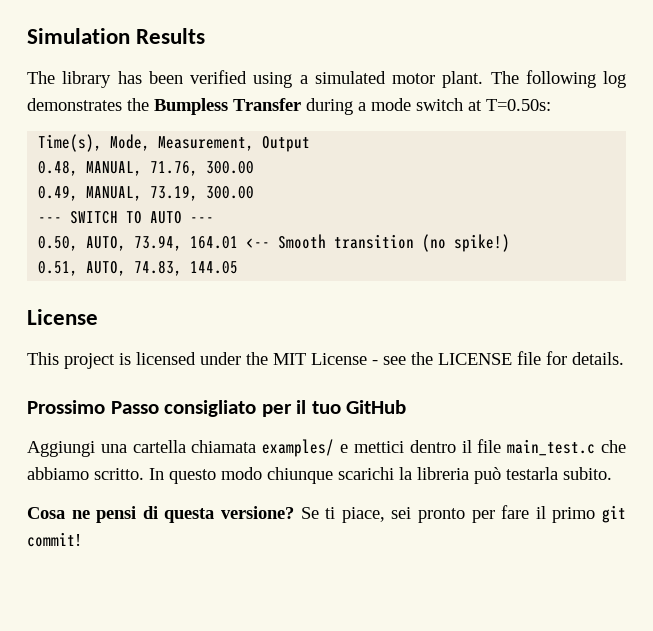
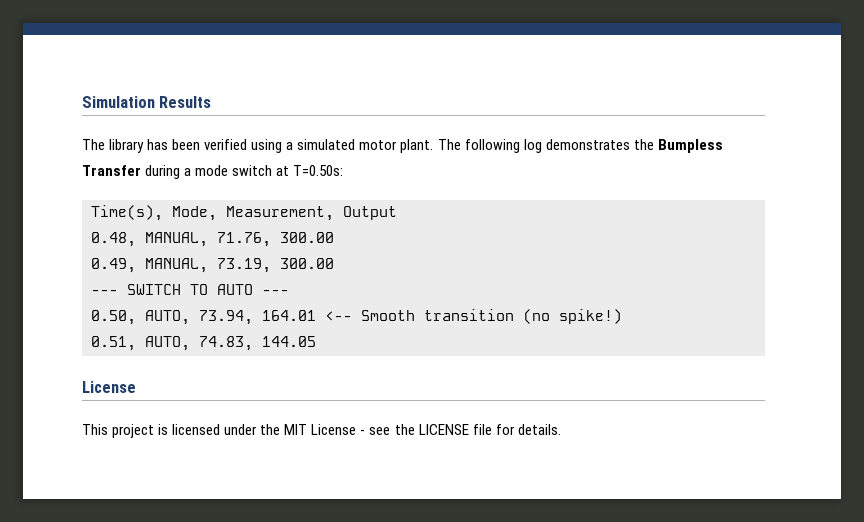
[27,400,407,417] [27,439,626,457] [27,467,612,484] [27,505,627,523] [27,532,81,547] // Prossimo Passo consigliato per il tuo GitHub // Aggiungi una cartella chiamata examples/ e mettici dentro il file main_test.c che abbiamo scritto. In questo modo chiunque scarichi la libreria può testarla subito. // Cosa ne pensi di questa versione? Se ti piace, sei pronto per fare il primo git commit! -> (561, 429) none

